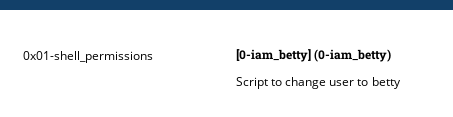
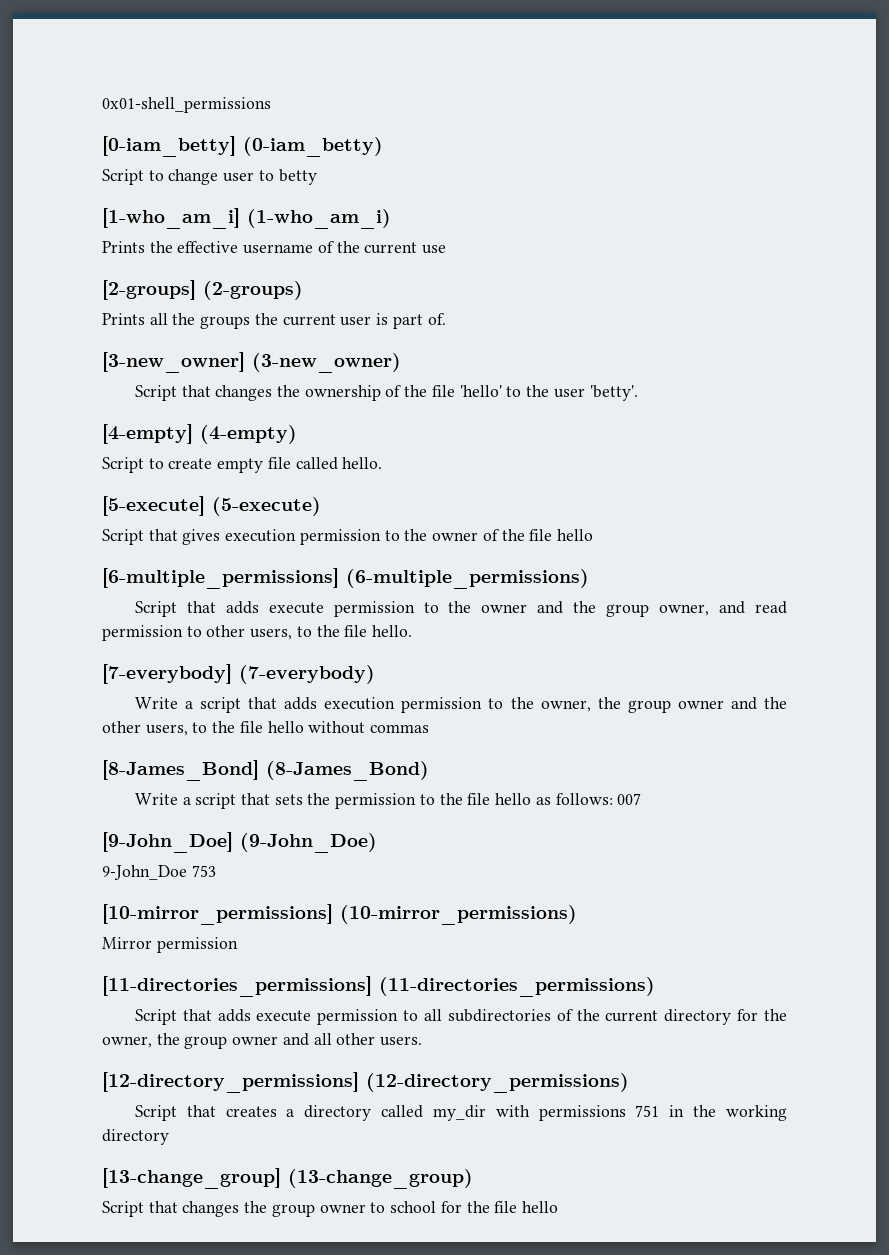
(401, 83) none -> [102,208,391,229] [102,241,447,254] [102,280,303,300] [102,313,446,329] [102,352,401,373] [134,385,638,401] [102,424,297,444] [102,457,383,473] [102,496,321,516] [102,529,593,545] [102,568,589,589] [134,601,788,617] [102,625,413,641] [102,664,375,684] [134,697,787,713] [102,721,430,736] [102,760,429,781] [134,793,642,809] [102,832,377,853] [102,865,216,880] [102,904,577,925] [102,937,238,953] [102,976,655,997] [134,1009,788,1025] [102,1033,423,1049] [102,1072,629,1093] [134,1105,787,1121] [102,1129,169,1145] [102,1168,473,1189] [102,1201,558,1217] // [1-who_am_i] (1-who_am_i) // Prints the effective username of the current use // [2-groups] (2-groups) // Prints all the groups the current user is part of. // [3-new_owner] (3-new_owner) // Script that changes the ownership of the file 'hello' to the user 'betty'. // [4-empty] (4-empty) // Script to create empty file called hello. // [5-execute] (5-execute) // Script that gives execution permission to the owner of the file hello // [6-multiple_permissions] (6-multiple_permissions) // Script that adds execute permission to the owner and the group owner, and read permission to other users, to the file hello. // [7-everybody] (7-everybody) // Write a script that adds execution permission to the owner, the group owner and the other users, to the file hello without commas // [8-James_Bond] (8-James_Bond) // Write a script that sets the permission to the file hello as follows: 007 // [9-John_Doe] (9-John_Doe) // 9-John_Doe 753 // [10-mirror_permissions] (10-mirror_permissions) // Mirror permission // [11-directories_permissions] (11-directories_permissions) // Script that adds execute permission to all subdirectories of the current directory for the owner, the group owner and all other users. // [12-directory_permissions] (12-directory_permissions) // Script that creates a directory called my_dir with permissions 751 in the working directory // [13-change_group] (13-change_group) // Script that changes the group owner to school for the file hello

